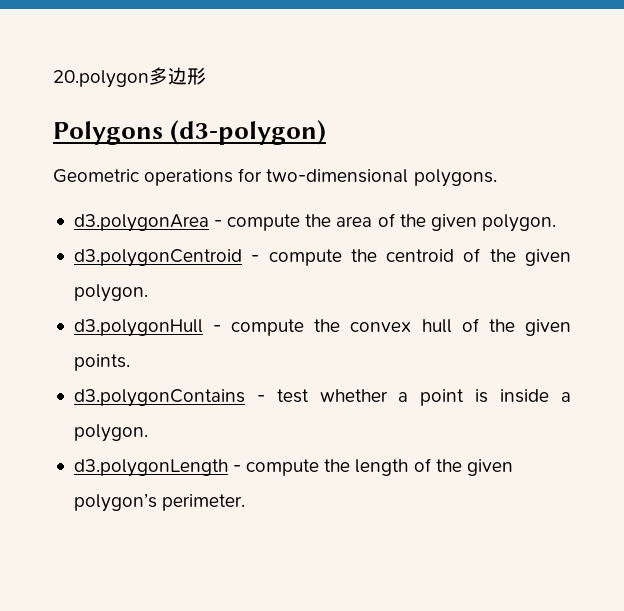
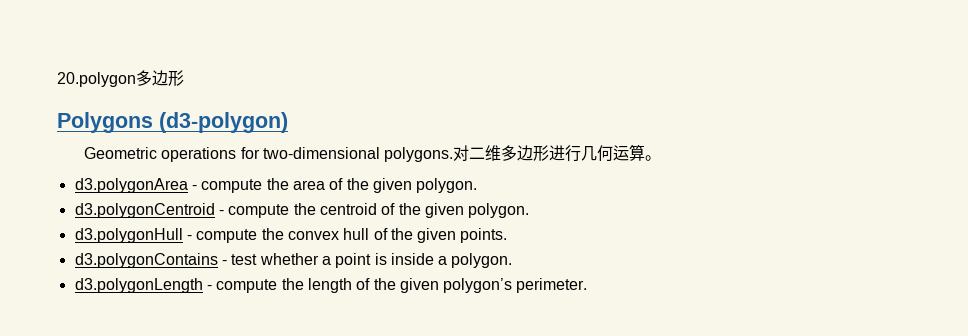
(497, 178) none -> [453,144,662,162] 对二维多边形进行几何运算。

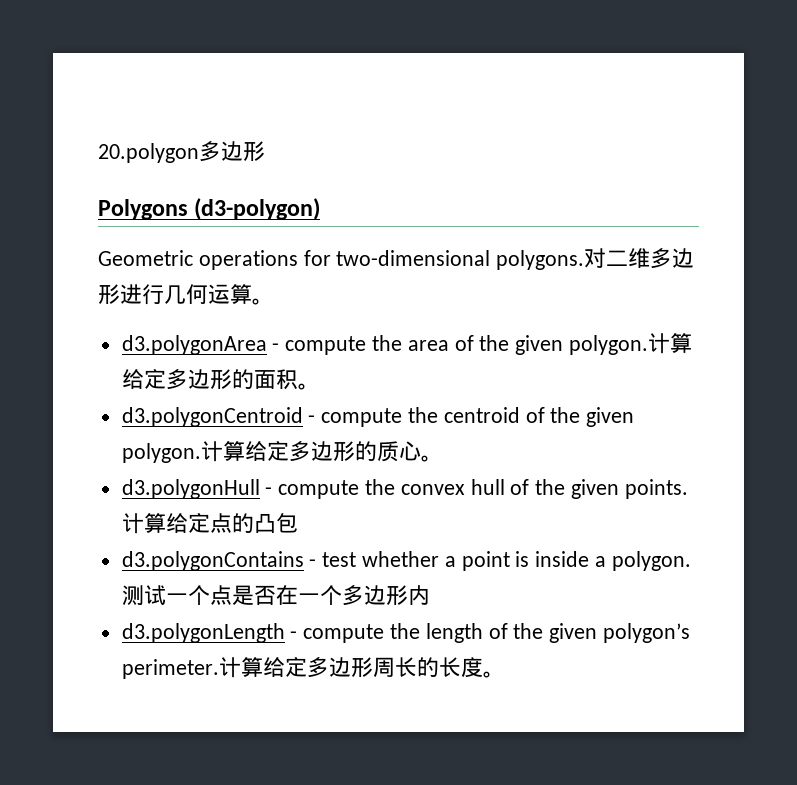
(478, 185) none -> [648,333,693,354] [121,369,320,390] 计算给定多边形的面积。
(530, 210) none -> [200,441,443,462] 计算给定多边形的质心。
(508, 235) none -> [121,513,298,534] 计算给定点的凸包
(513, 260) none -> [121,585,430,606] 测试一个点是否在一个多边形内
(588, 285) none -> [218,657,505,678] 计算给定多边形周长的长度。

